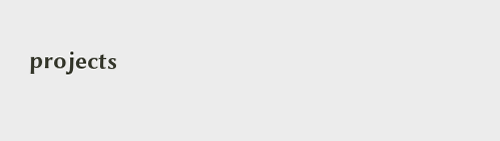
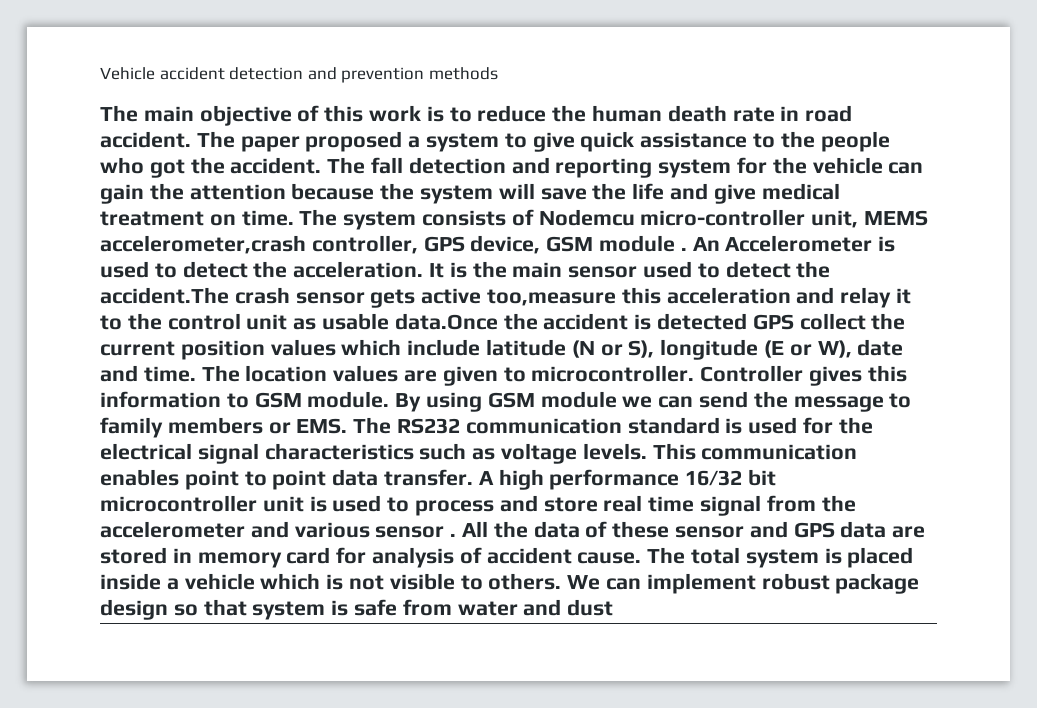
[28,50,118,76] projects -> [100,67,498,83] [100,105,853,126] [100,131,890,152] [100,157,924,178] [100,183,840,204] [100,209,929,230] [100,235,896,254] [100,261,831,278] [100,287,912,308] [100,313,906,330] [100,339,904,360] [100,365,907,386] [100,391,912,412] [100,417,873,438] [100,443,858,464] [100,469,777,490] [100,495,856,516] [100,521,926,538] [100,547,914,568] [100,573,920,594] [100,599,614,620] Vehicle accident detection and prevention methods // The main objective of this work is to reduce the human death rate in road accident. The paper proposed a system to give quick assistance to the people who got the accident. The fall detection and reporting system for the vehicle can gain the attention because the system will save the life and give medical treatment on time. The system consists of Nodemcu micro-controller unit, MEMS accelerometer,crash controller, GPS device, GSM module . An Accelerometer is used to detect the acceleration. It is the main sensor used to detect the accident.The crash sensor gets active too,measure this acceleration and relay it to the control unit as usable data.Once the accident is detected GPS collect the current position values which include latitude (N or S), longitude (E or W), date and time. The location values are given to microcontroller. Controller gives this information to GSM module. By using GSM module we can send the message to family members or EMS. The RS232 communication standard is used for the electrical signal characteristics such as voltage levels. This communication enables point to point data transfer. A high performance 16/32 bit microcontroller unit is used to process and store real time signal from the accelerometer and various sensor . All the data of these sensor and GPS data are stored in memory card for analysis of accident cause. The total system is placed inside a vehicle which is not visible to others. We can implement robust package design so that system is safe from water and dust

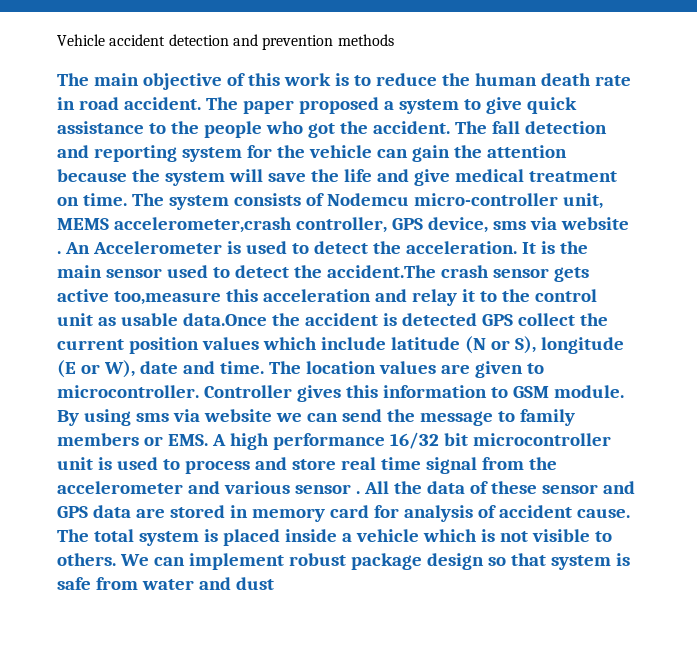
[546,235,676,252] GSM module -> [492,217,629,230] sms via website
[487,391,617,408] GSM module -> [135,409,272,422] sms via website
[353,417,873,434] [100,443,858,464] [100,469,474,490] The RS232 communication standard is used for the electrical signal characteristics such as voltage levels. This communication enables point to point data transfer. -> (208, 440) none

